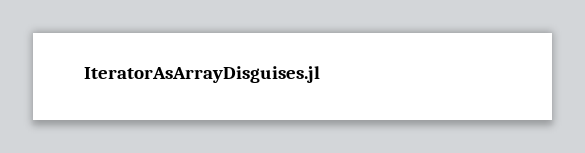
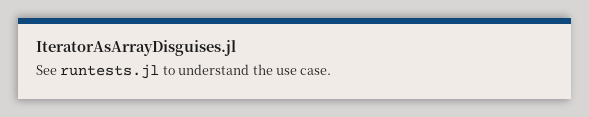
(320, 74) none -> [36,64,332,79] // See runtests.jl to understand the use case.

